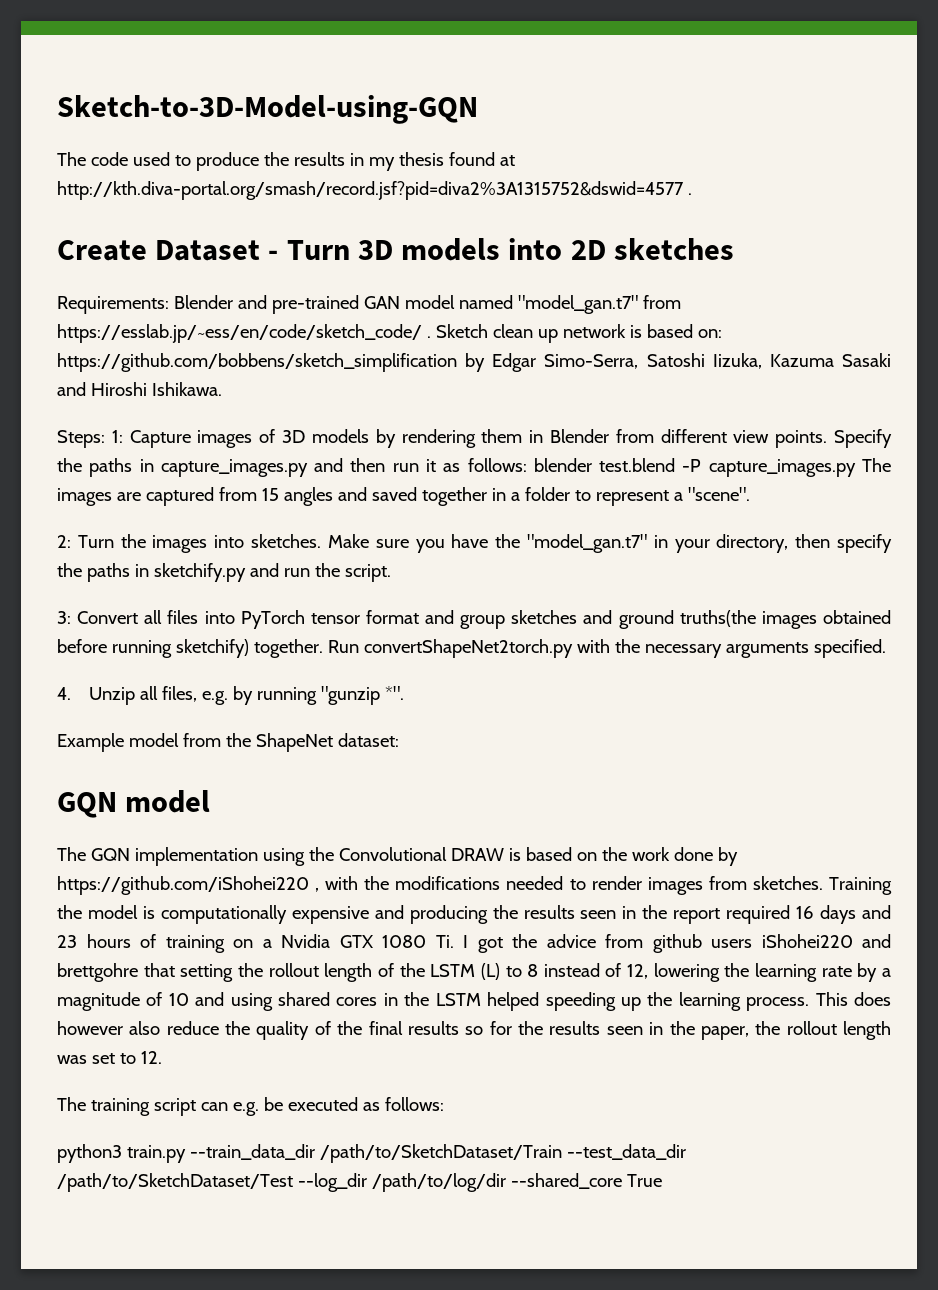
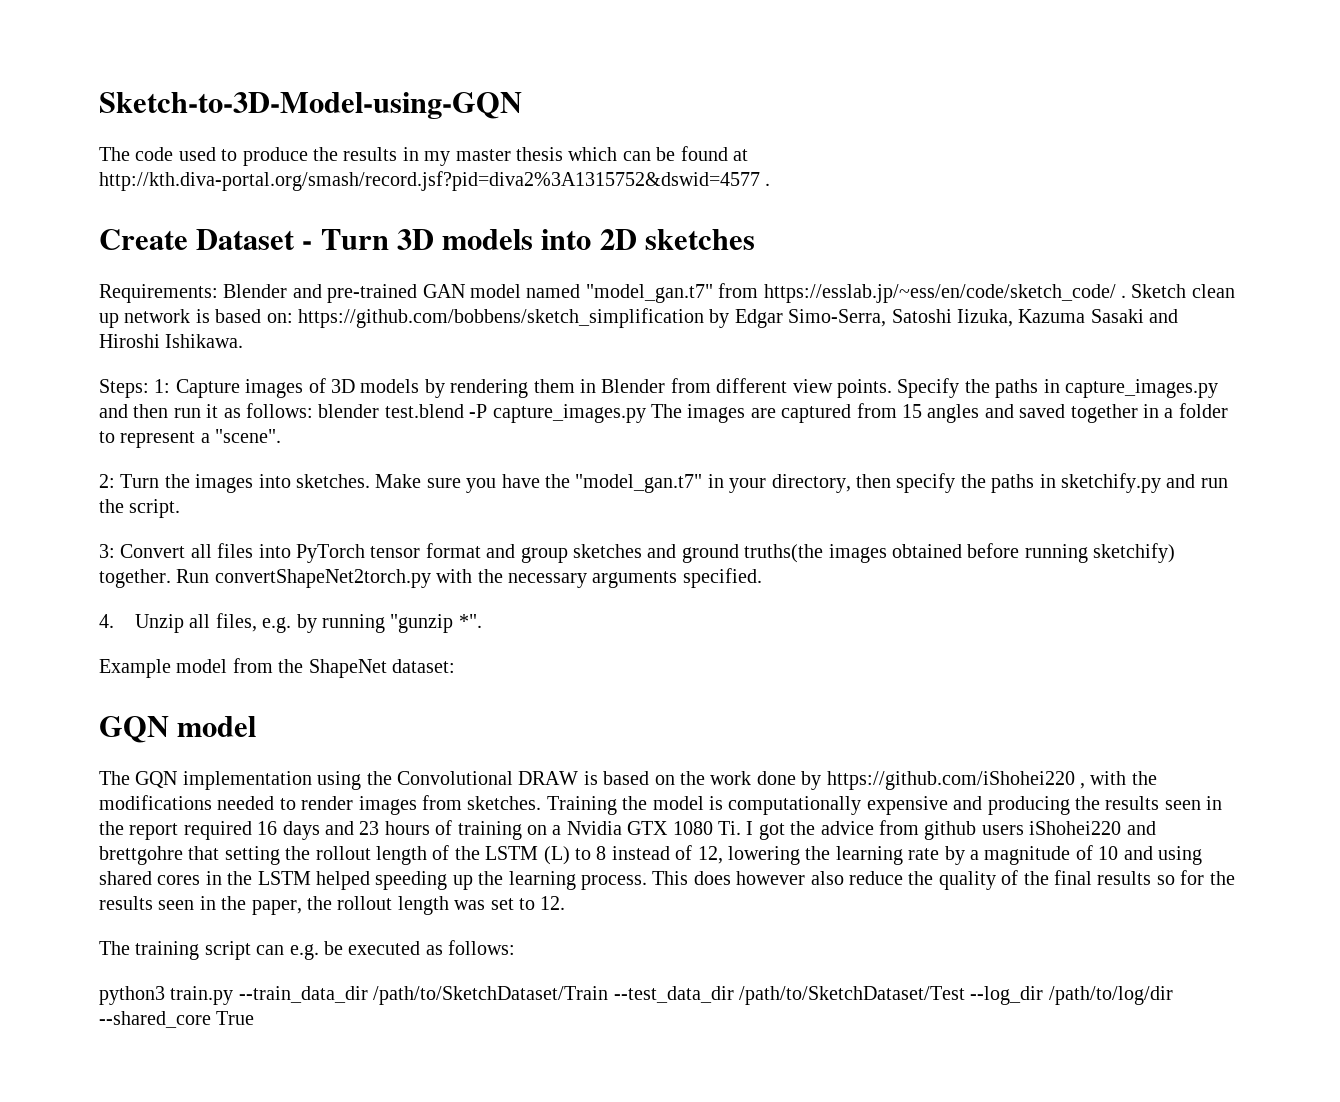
[398,152,444,166] thesis -> [455,147,676,161] master thesis which can be

